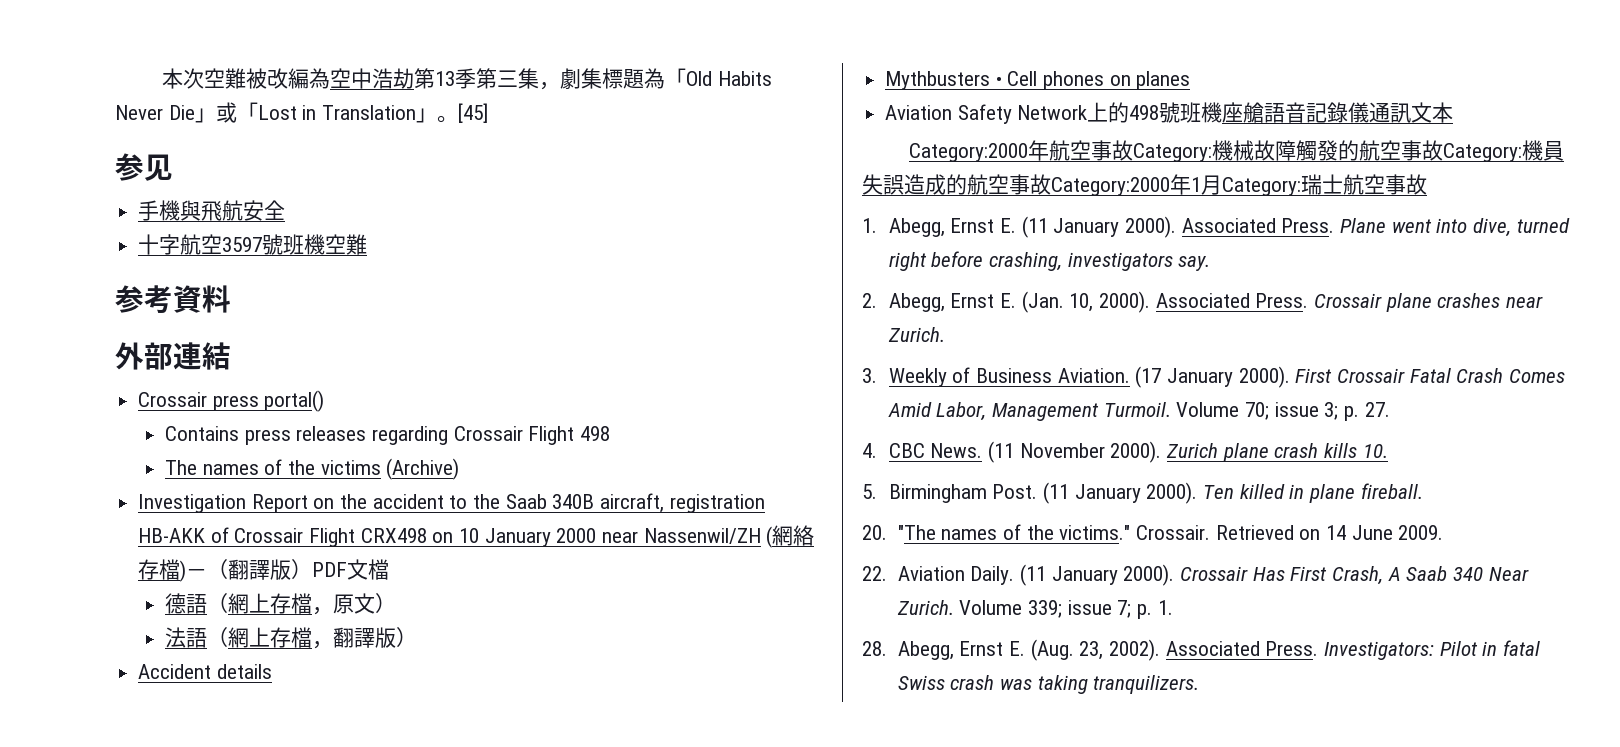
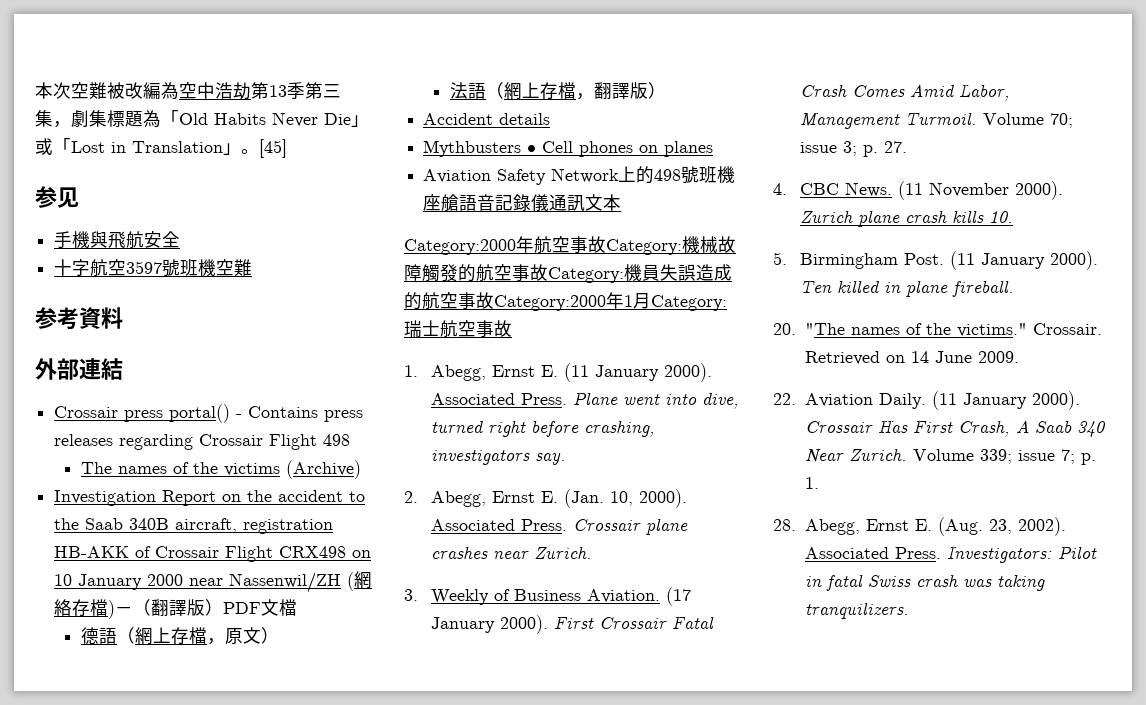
(325, 401) // -> [236,414,243,418] -

